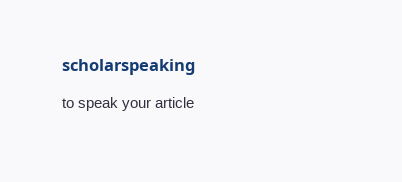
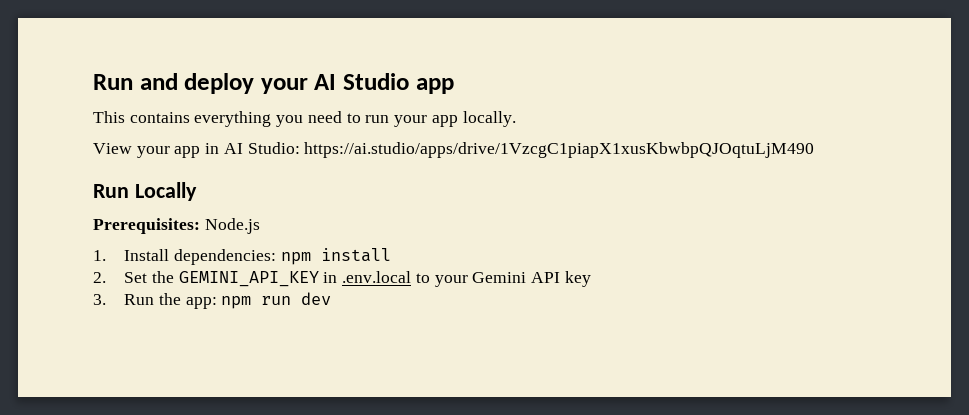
[62,59,195,75] [62,97,195,111] scholarspeaking // to speak your article -> [93,73,454,94] [93,111,516,127] [93,142,815,158] [93,182,197,201] [93,218,260,234] [93,248,391,265] [93,271,591,287] [93,292,332,309] Run and deploy your AI Studio app // This contains everything you need to run your app locally. // View your app in AI Studio: https://ai.studio/apps/drive/1VzcgC1piapX1xusKbwbpQJOqtuLjM490 // Run Locally // Prerequisites: Node.js // 1. Install dependencies: npm install // 2. Set the GEMINI_API_KEY in .env.local to your Gemini API key // 3. Run the app: npm run dev

